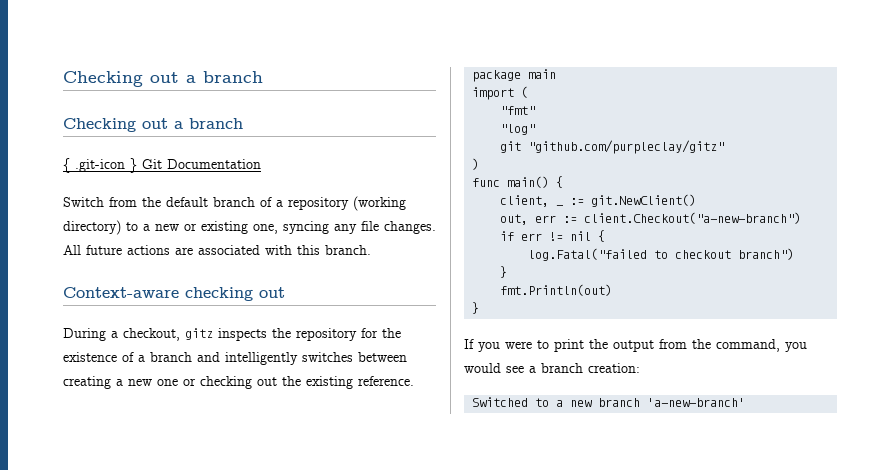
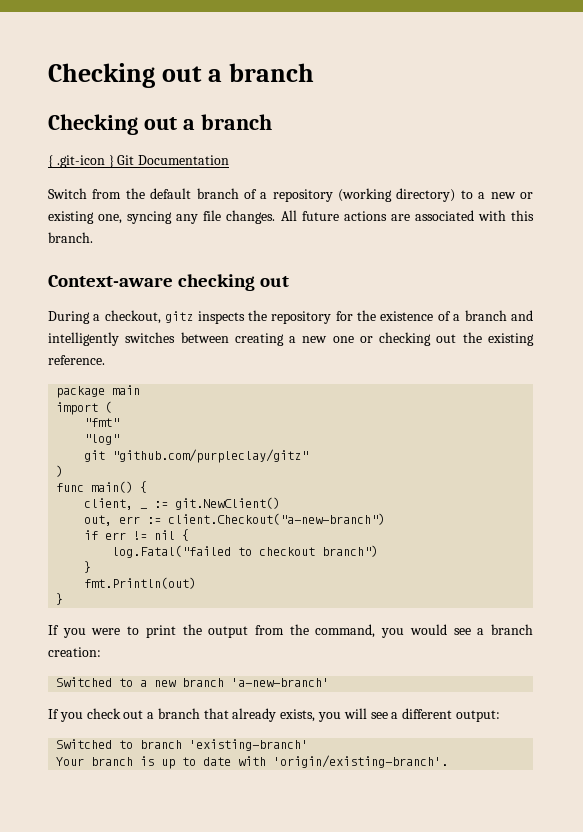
(746, 402) none -> [48,708,500,722] [56,739,309,751] [56,755,449,769] // If you check out a branch that already exists, you will see a different output: // Switched to branch 'existing-branch' // Your branch is up to date with 'origin/existing-branch'.

